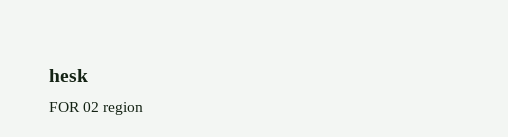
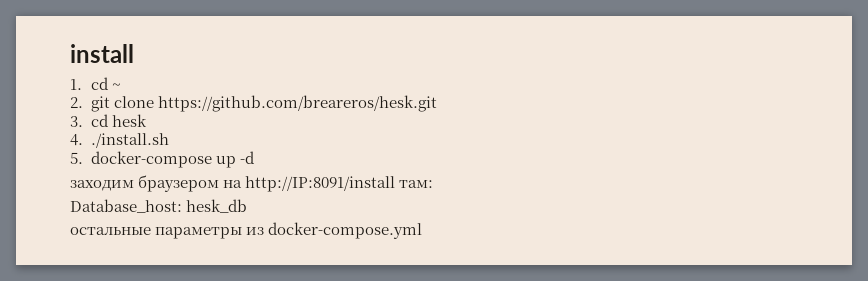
[49,69,88,82] [49,102,144,115] hesk // FOR 02 region -> [70,44,134,63] [70,77,122,90] [70,95,438,112] [70,114,148,127] [70,133,170,148] [70,151,256,168] [70,175,434,192] [70,199,248,213] [70,222,423,239] install // 1. cd ~ // 2. git clone https://github.com/breareros/hesk.git // 3. cd hesk // 4. ./install.sh // 5. docker-compose up -d // заходим браузером на http://IP:8091/install там: // Database_host: hesk_db // остальные параметры из docker-compose.yml

